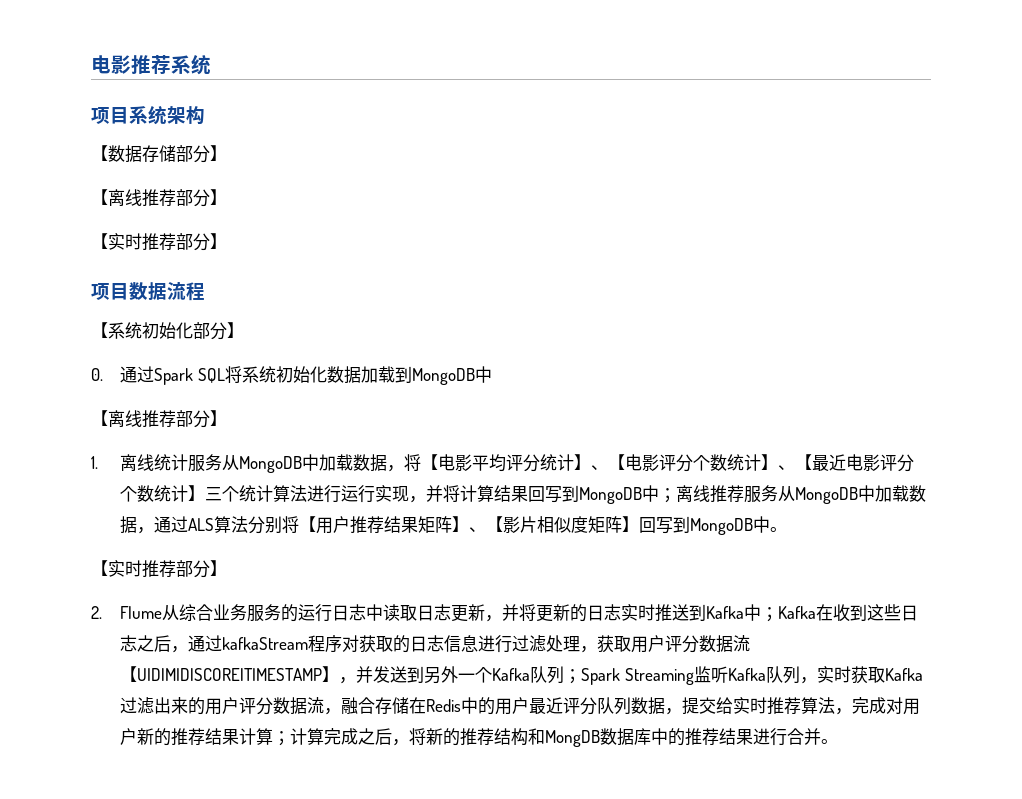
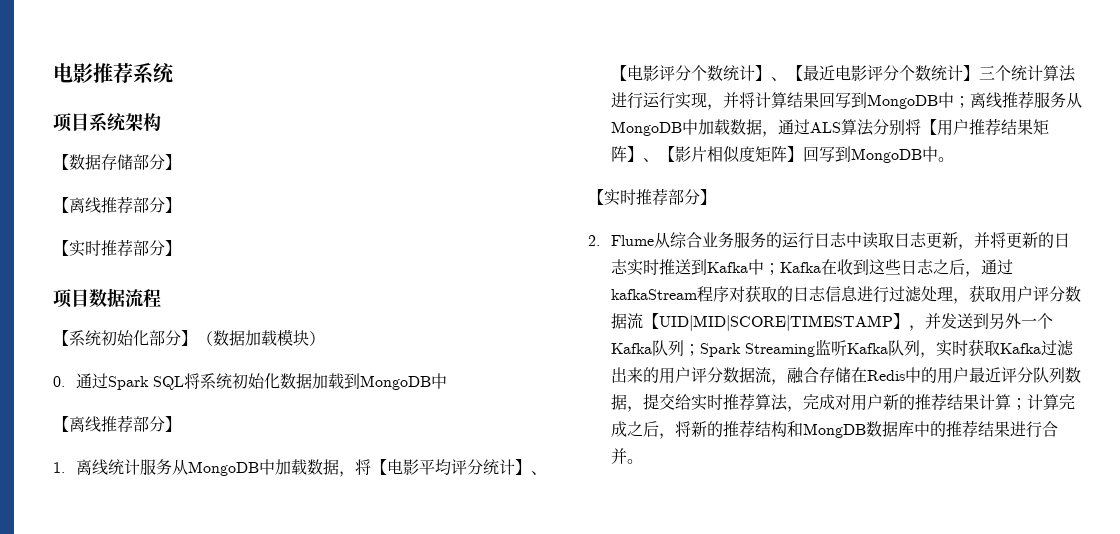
(244, 330) none -> [197,329,325,346] （数据加载模块）

